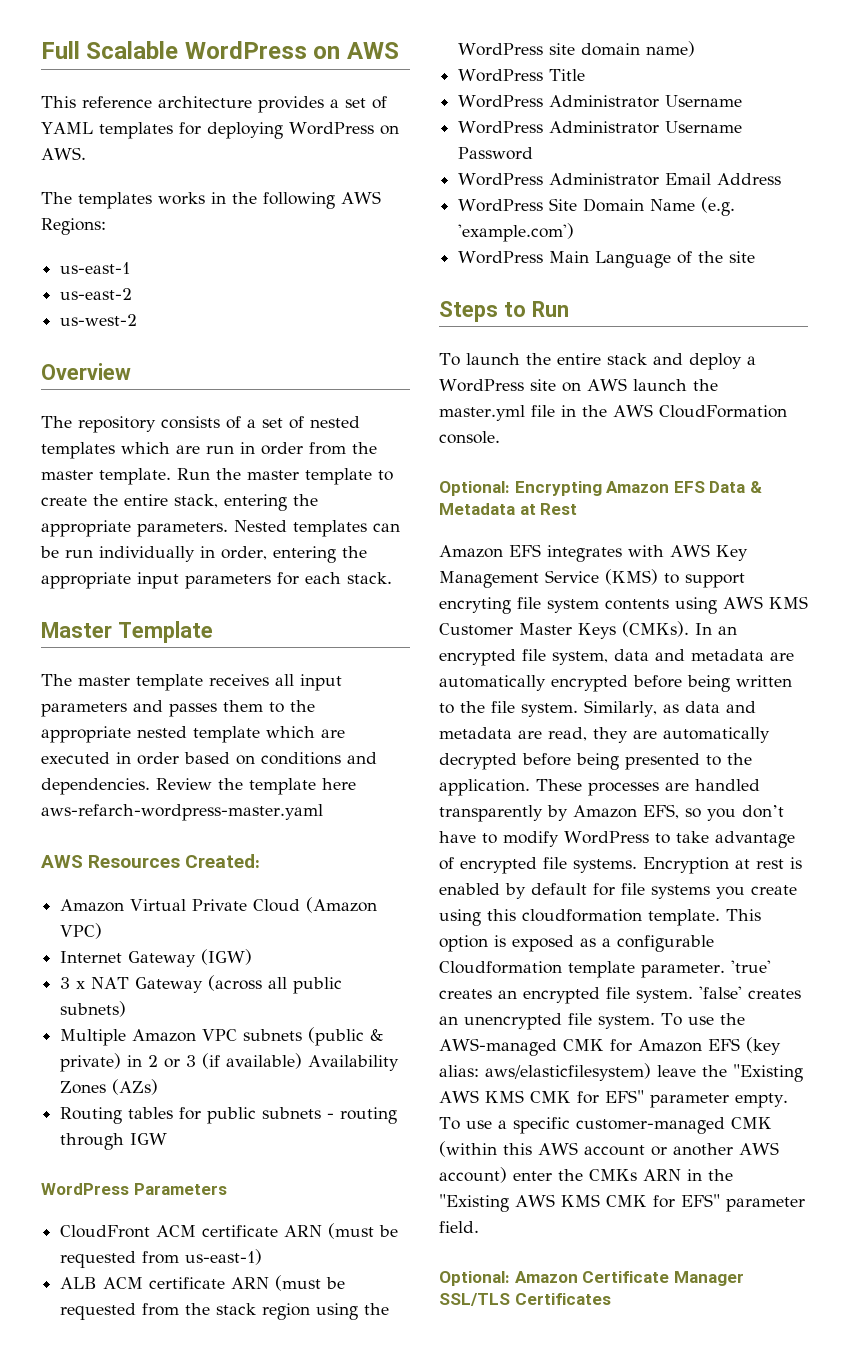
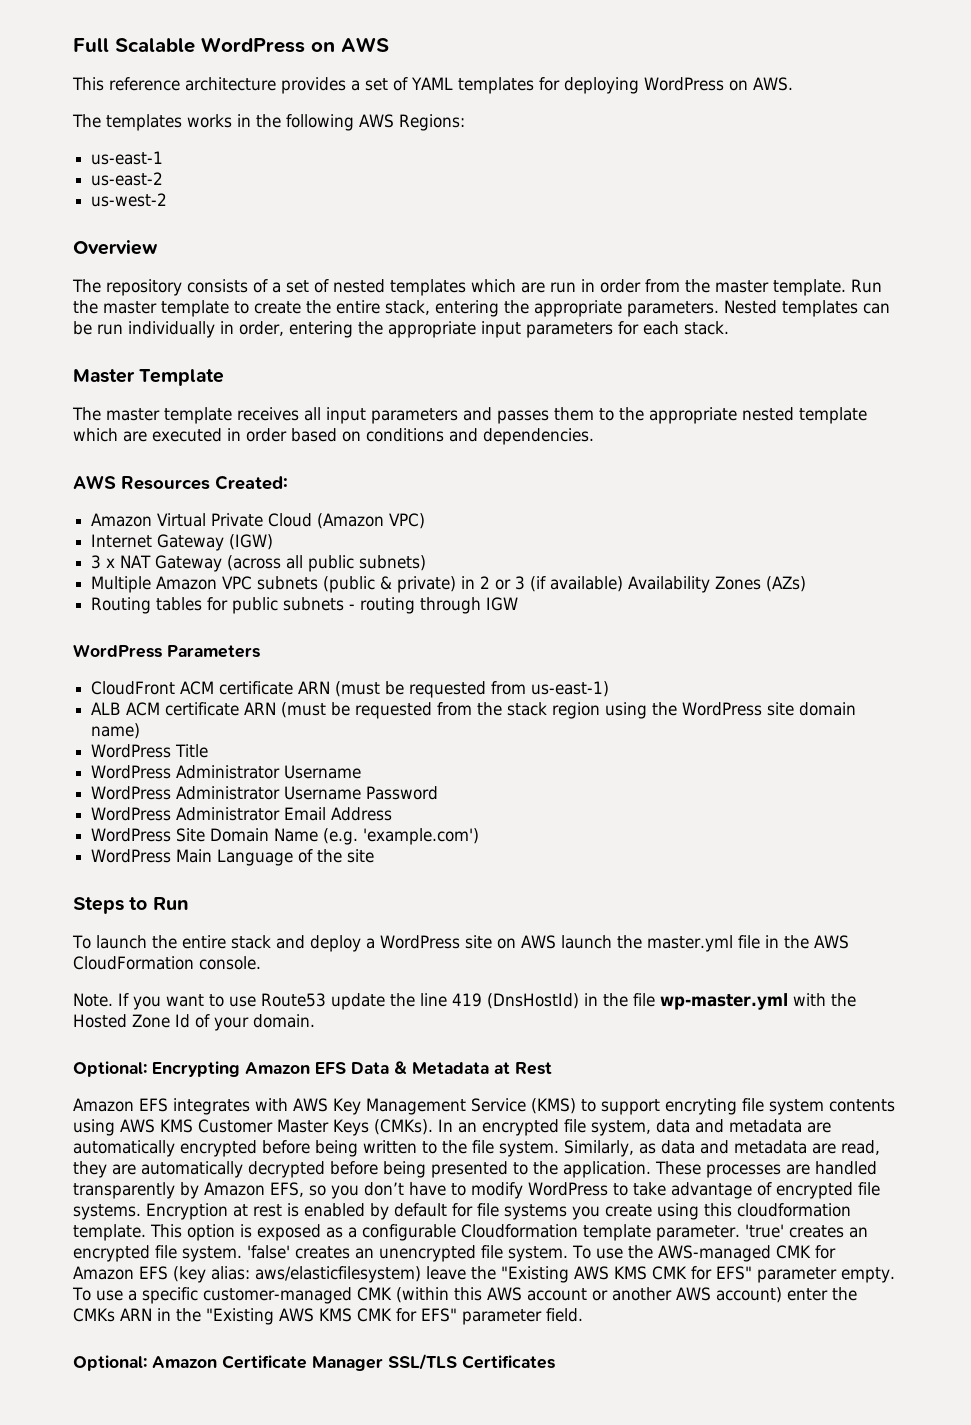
[156,778,356,795] [41,804,323,821] Review the template here aws-refarch-wordpress-master.yaml -> (594, 436) none
(500, 437) none -> [73,993,856,1010] [73,1014,315,1031] // Note. If you want to use Route53 update the line 419 (DnsHostId) in the file wp-master.yml with the Hosted Zone Id of your domain.

